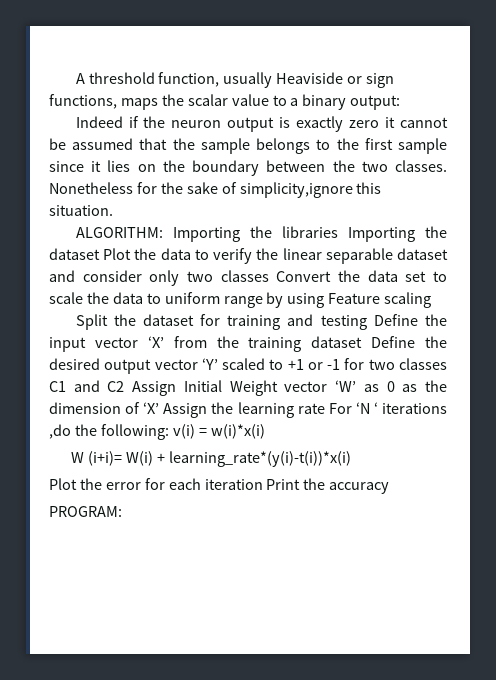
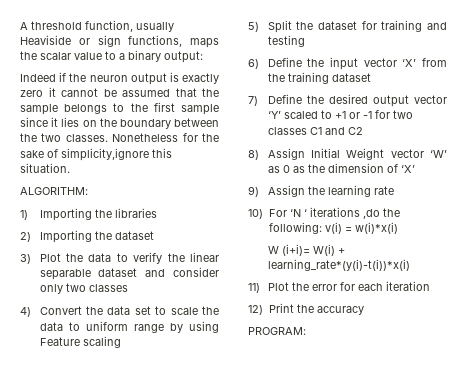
(163, 232) none -> [20,210,28,220] // 1)
(338, 232) none -> [20,232,31,242] // 2)
(100, 254) none -> [20,254,31,264] // 3)
(269, 276) none -> [20,307,31,317] // 4)
(432, 300) none -> [248,22,259,32] 5)
(367, 322) none -> [248,59,259,69] // 6)
(363, 342) none -> [248,96,258,106] // 7)
(125, 386) none -> [248,150,259,160] // 8)
(160, 408) none -> [248,186,259,197] // 9)
(325, 408) none -> [248,209,263,219] // 10)
(352, 459) none -> [248,283,260,293] 11)
(263, 484) none -> [248,305,263,315] // 12)

